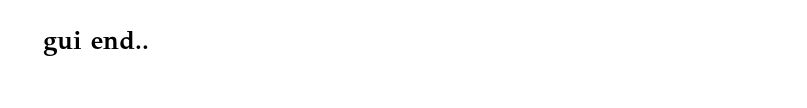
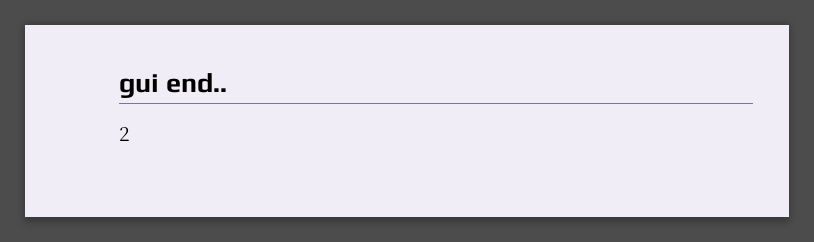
(149, 40) none -> [119,127,130,141] // 2

